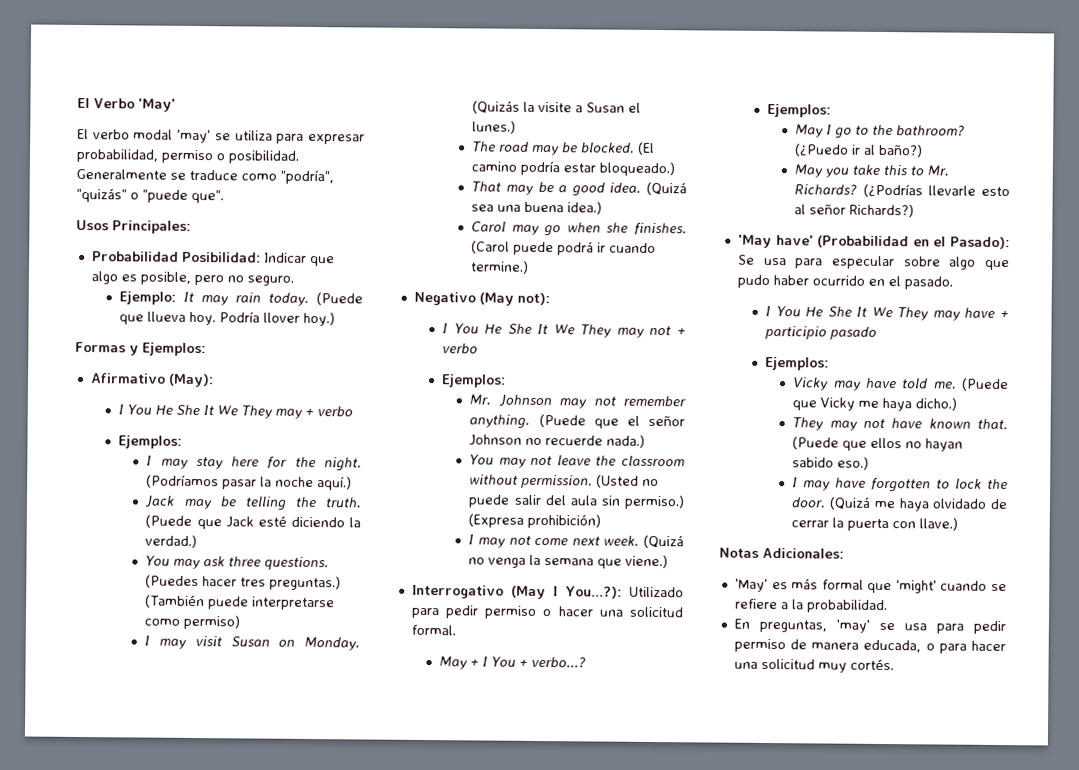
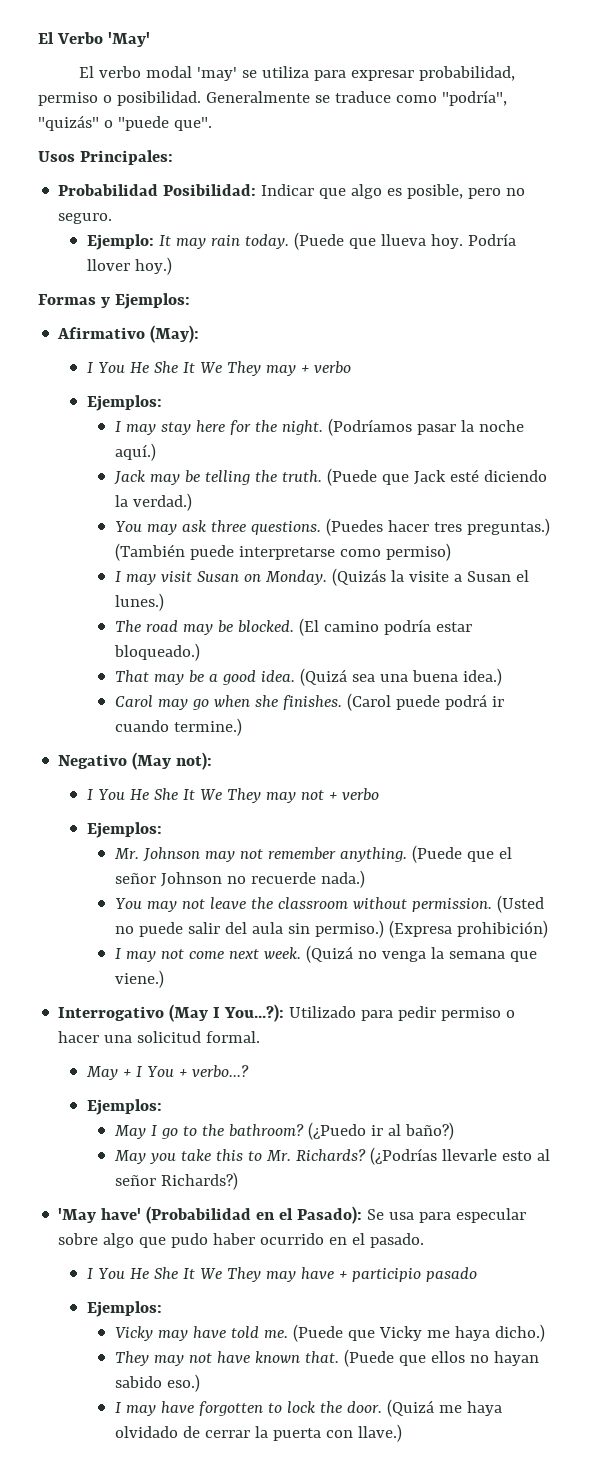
[719,547,844,559] [734,578,1007,594] [734,598,888,614] [733,618,1006,635] [733,638,1006,654] [733,658,894,673] // Notas Adicionales: // 'May' es más formal que 'might' cuando se refiere a la probabilidad. // En preguntas, 'may' se usa para pedir permiso de manera educada, o para hacer una solicitud muy cortés. -> (402, 1433) none

